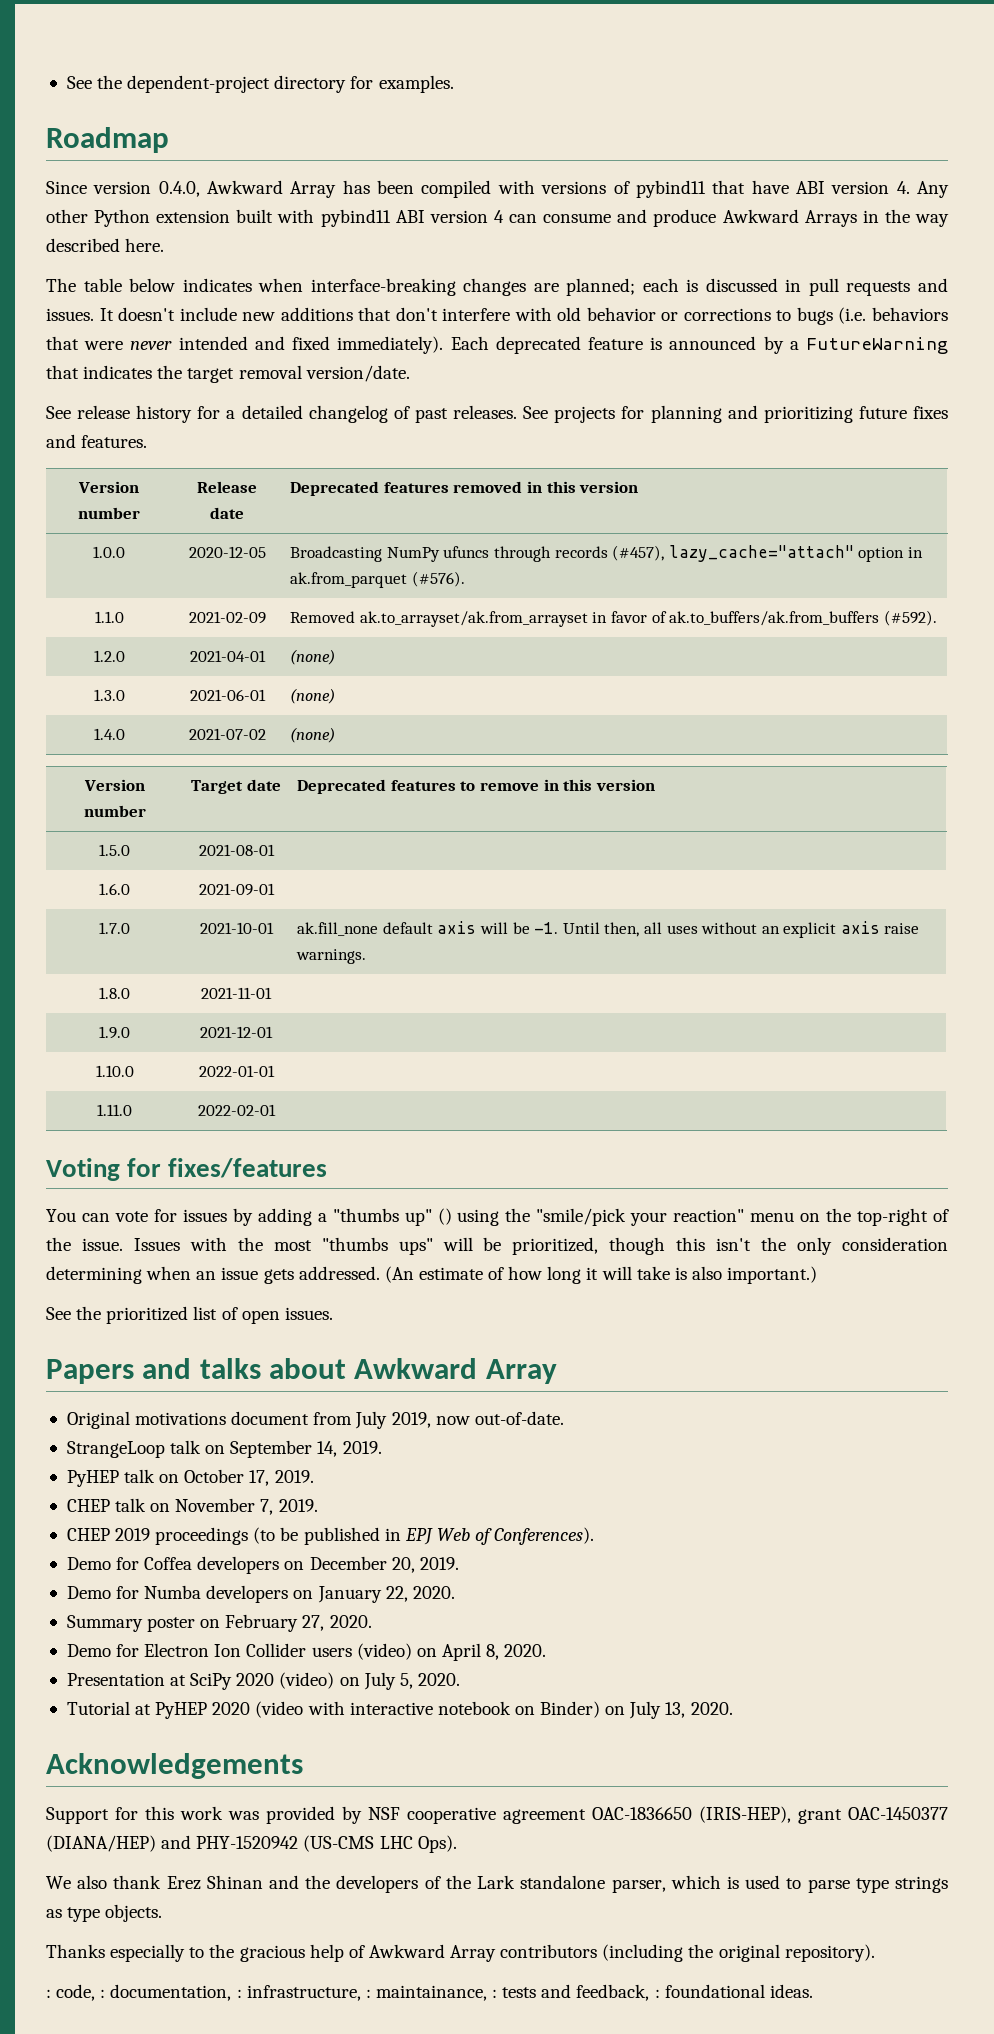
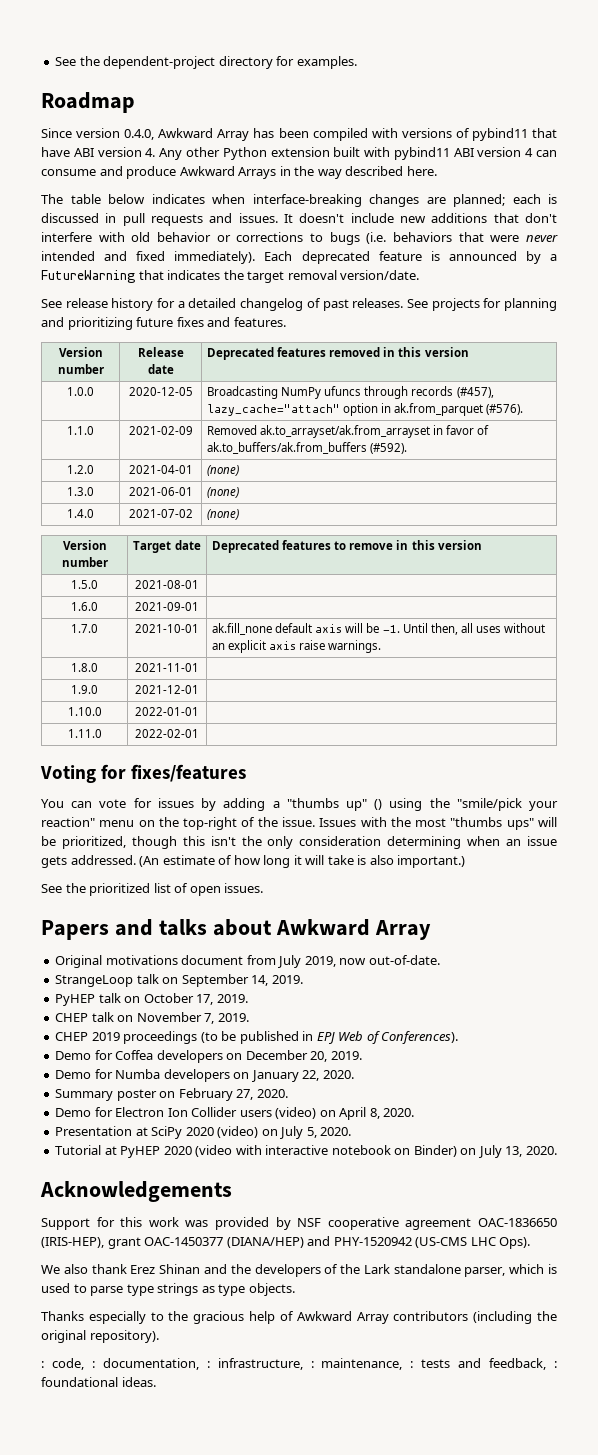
[375,1985,487,2001] maintainance, -> [321,1358,403,1370] maintenance,

